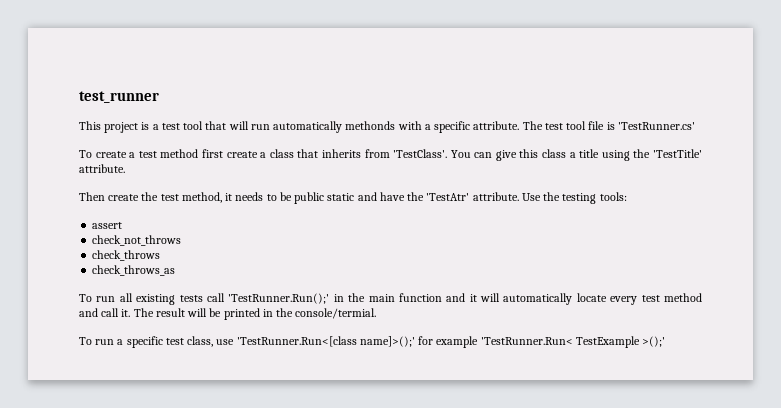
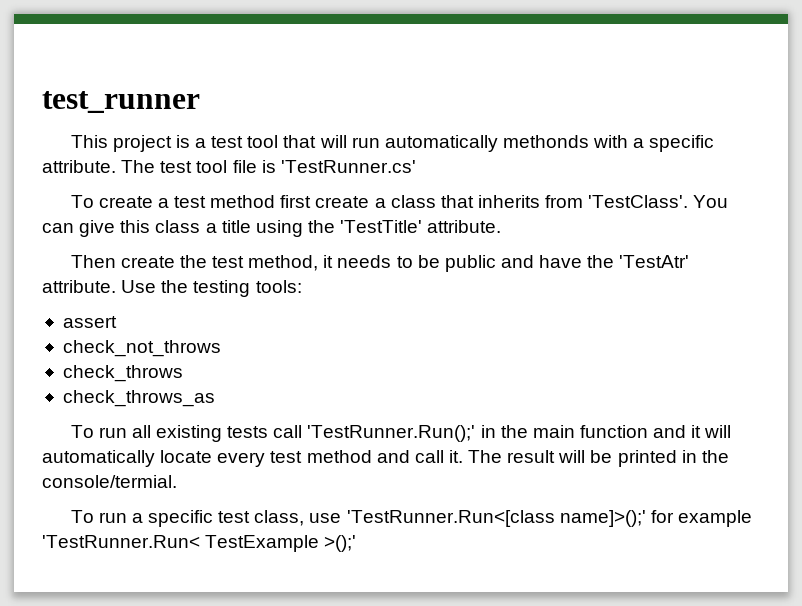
[327,193,355,201] static -> (496, 263) none

